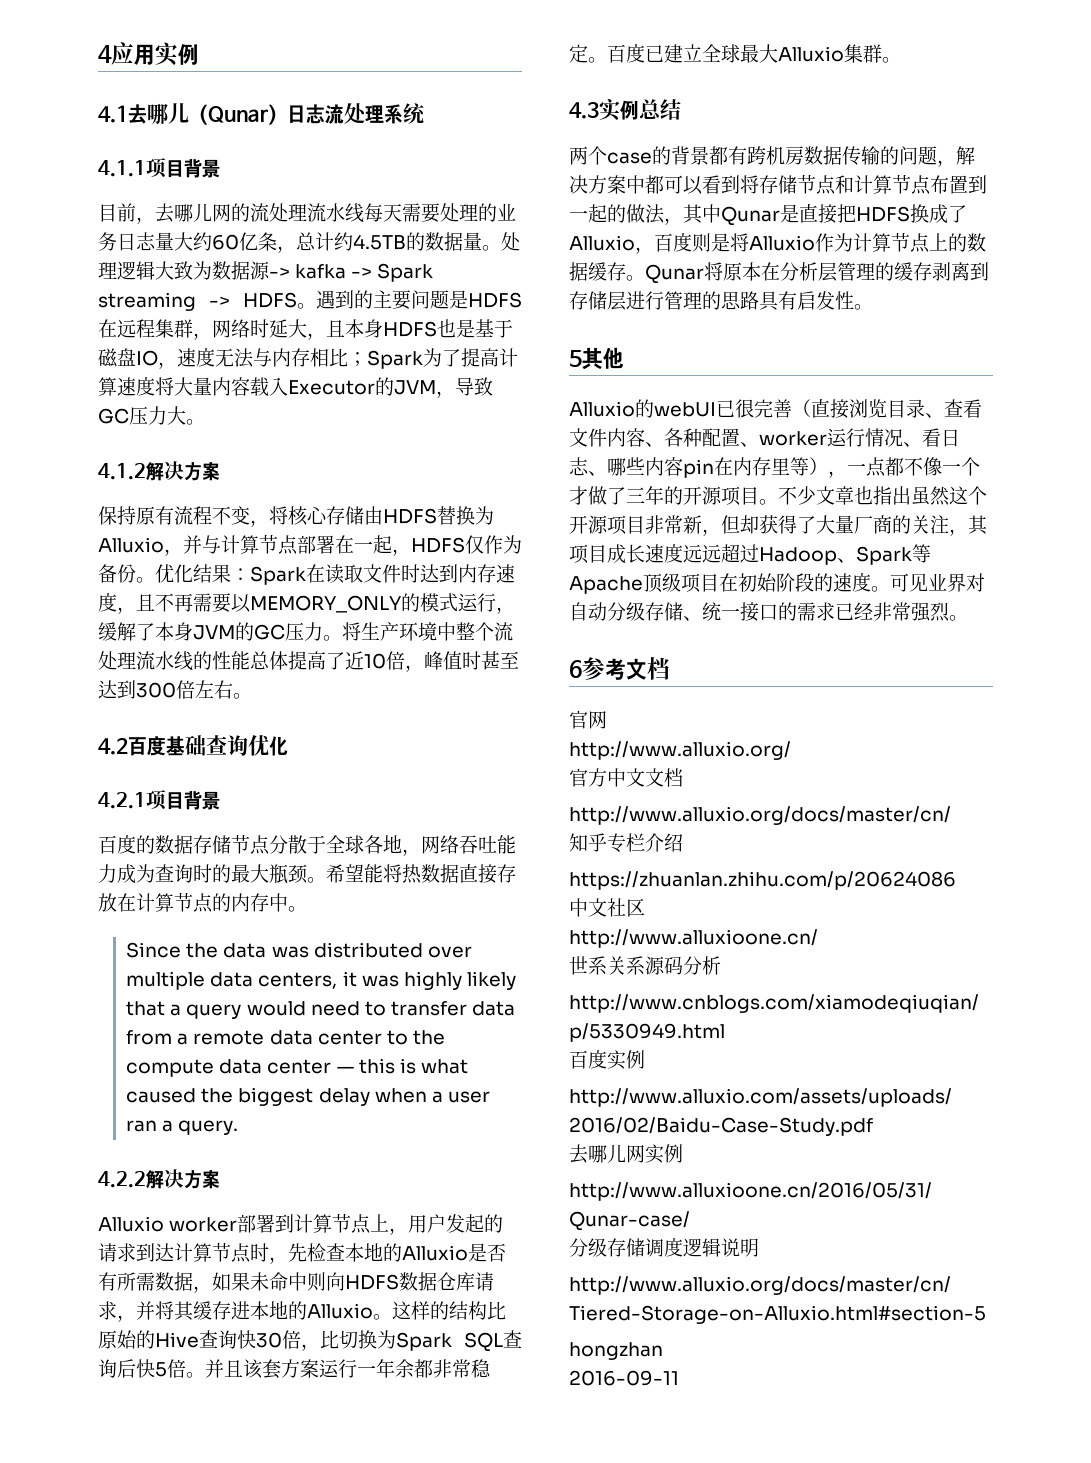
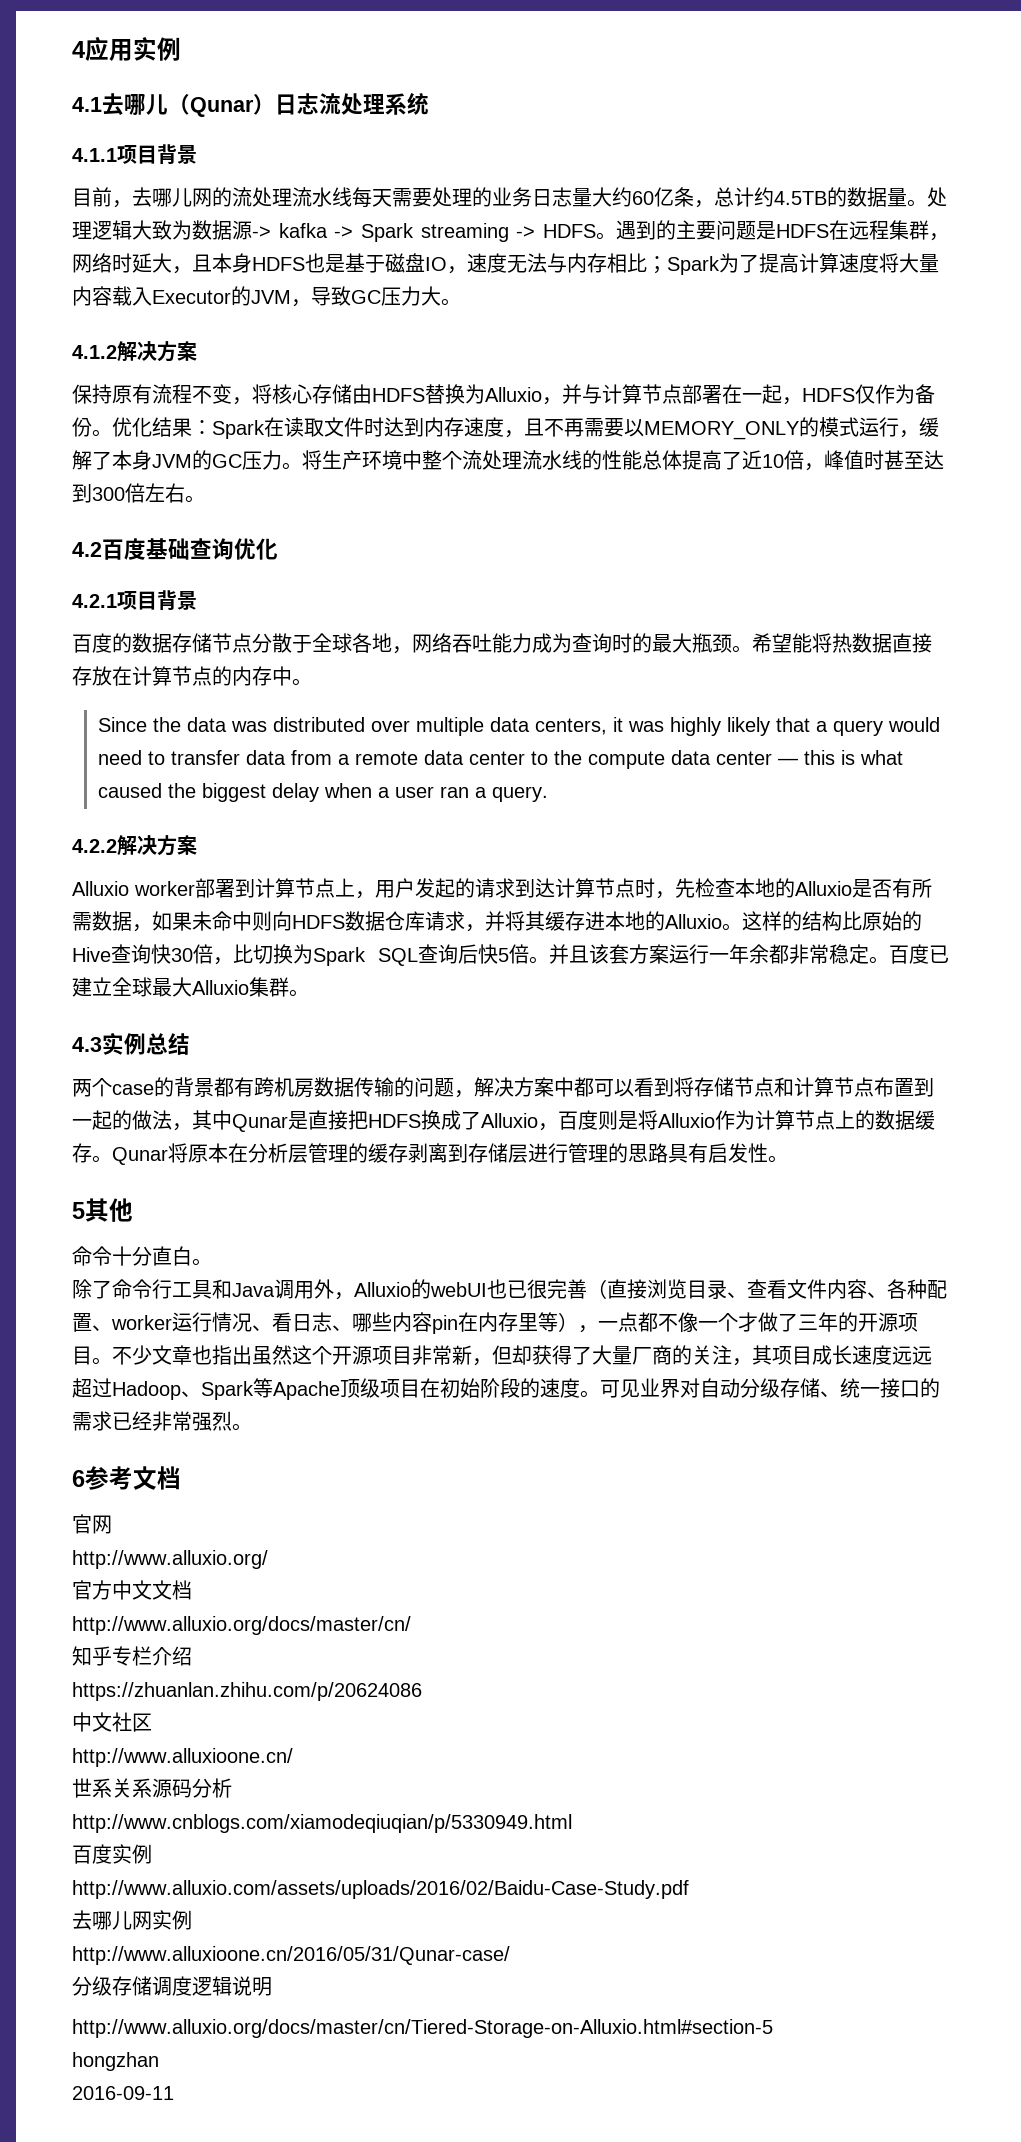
(624, 358) none -> [72,1246,212,1266] [72,1279,354,1300] 命令十分直白。 // 除了命令行工具和Java调用外，
(716, 409) none -> [487,1279,507,1299] 也

